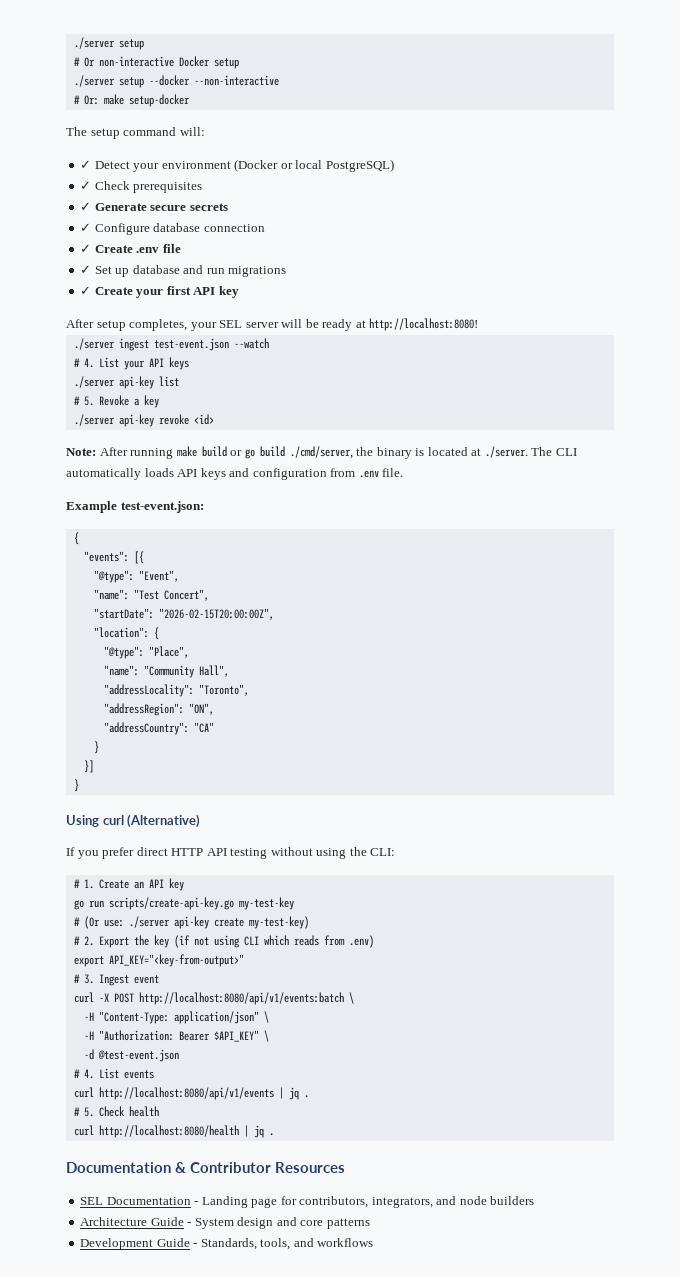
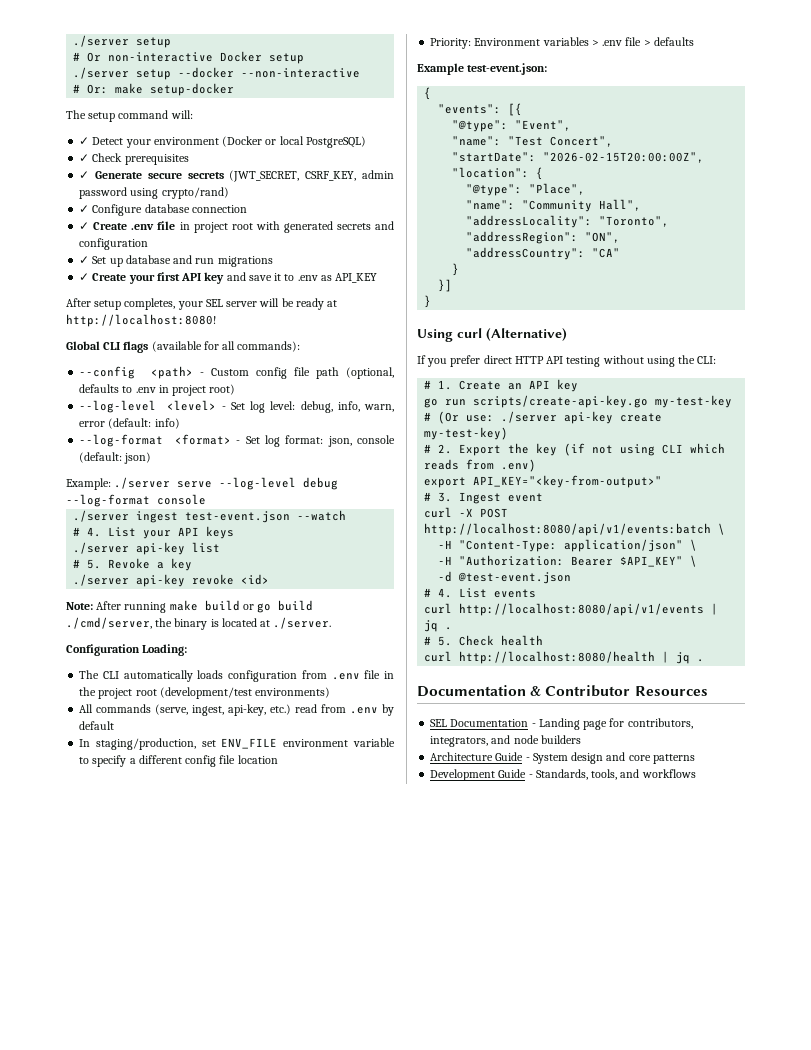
(228, 207) none -> [229,170,395,182] [79,187,229,199] (JWT_SECRET, CSRF_KEY, admin password using crypto/rand)
(181, 248) none -> [179,221,394,233] [79,238,149,250] in project root with generated secrets and configuration
(239, 292) none -> [226,272,378,283] and save it to .env as API_KEY
(479, 324) none -> [66,341,301,353] [79,366,395,379] [79,384,236,396] [79,400,394,413] [79,418,180,429] [79,434,395,447] [79,452,152,464] [66,477,339,490] [66,494,206,507] // Global CLI flags (available for all commands): // --config <path> - Custom config file path (optional, defaults to .env in project root) // --log-level <level> - Set log level: debug, info, warn, error (default: info) // --log-format <format> - Set log format: json, console (default: json) // Example: ./server serve --log-level debug --log-format console
(528, 452) none -> [66,644,188,656] // Configuration Loading: //
[177,468,404,480] API keys and configuration from .env file. -> [228,670,395,682] [79,687,331,699] [79,704,394,716] [79,721,115,730] [79,738,395,750] [79,755,278,767] [430,37,694,49] configuration from .env file in the project root (development/test environments) // All commands (serve, ingest, api-key, etc.) read from .env by default // In staging/production, set ENV_FILE environment variable to specify a different config file location // Priority: Environment variables > .env file > defaults

